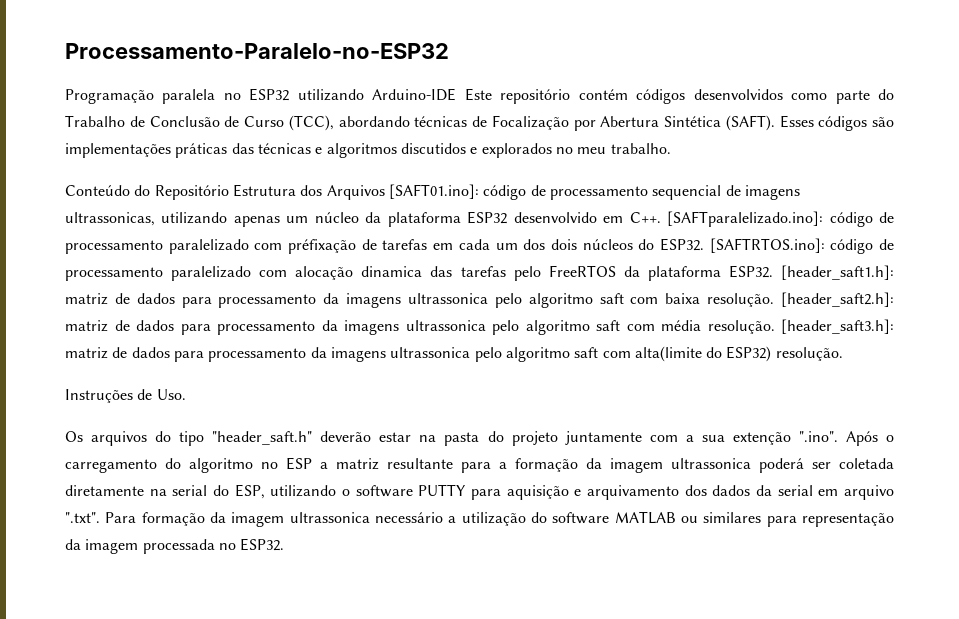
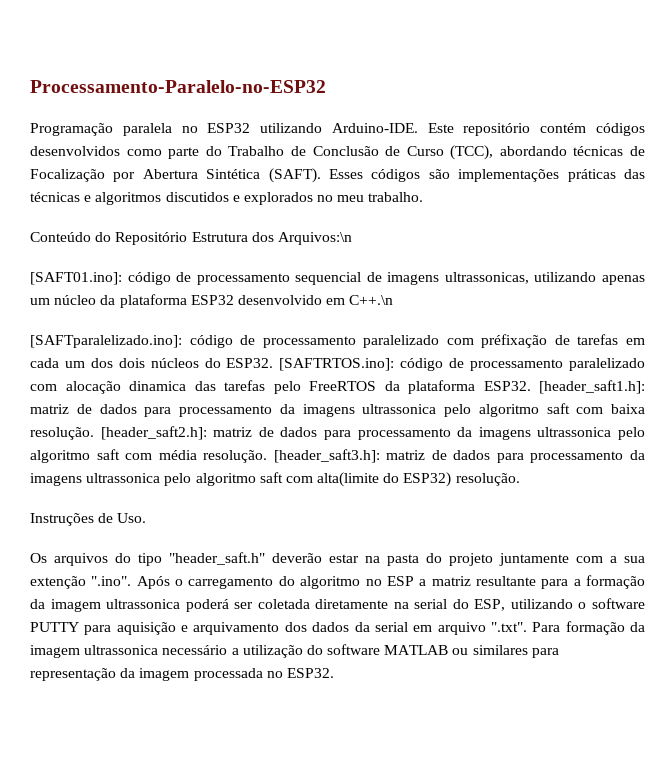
[372,88,457,101] Arduino-IDE -> [331,123,418,133] Arduino-IDE.
[326,185,385,200] Arquivos -> [277,232,352,245] Arquivos:\n //
[629,212,661,223] C++. -> [349,295,394,305] C++.\n //

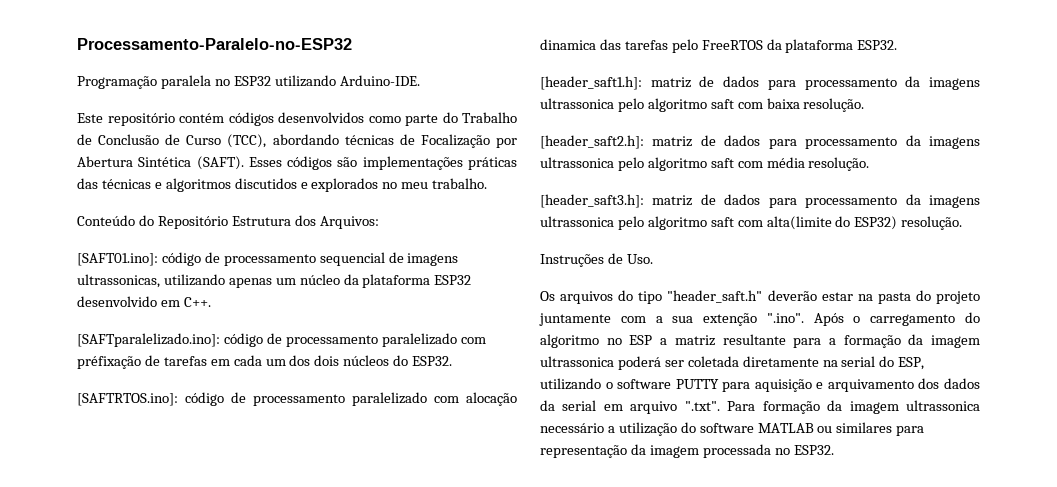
(418, 128) none -> (420, 80) //
[277,232,352,245] Arquivos:\n -> [319,216,379,229] Arquivos:
[349,295,394,305] C++.\n -> [183,297,211,307] C++.
(274, 363) none -> (453, 361) //
(531, 386) none -> (898, 45) //
(94, 433) none -> (865, 105) //
(268, 456) none -> (870, 164) //

